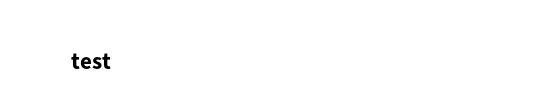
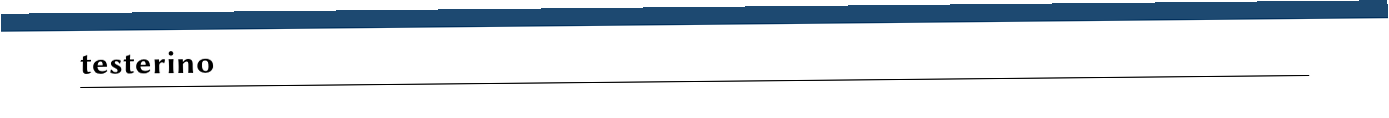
[71,53,111,69] test -> [79,50,215,75] testerino

